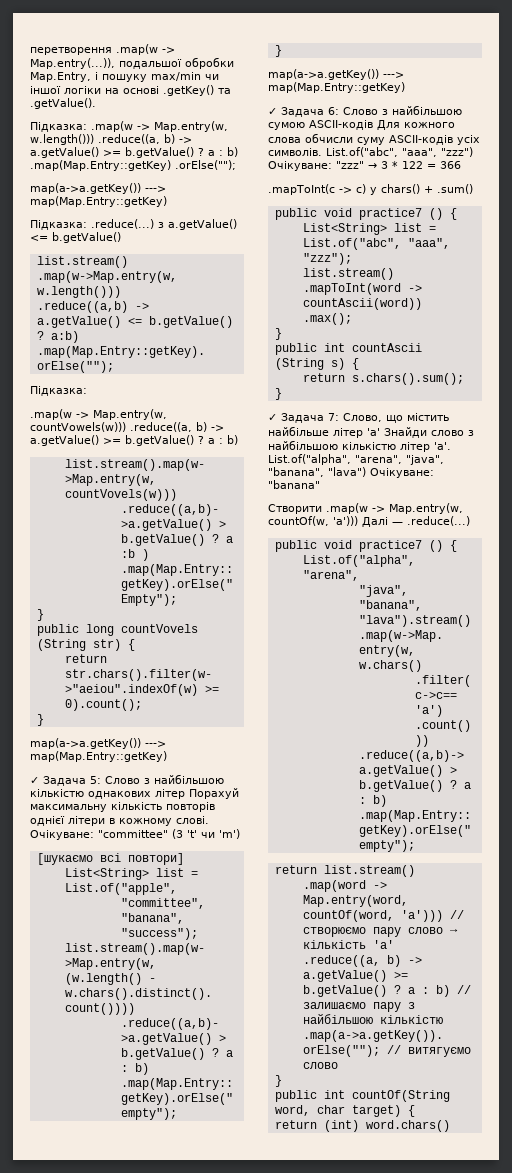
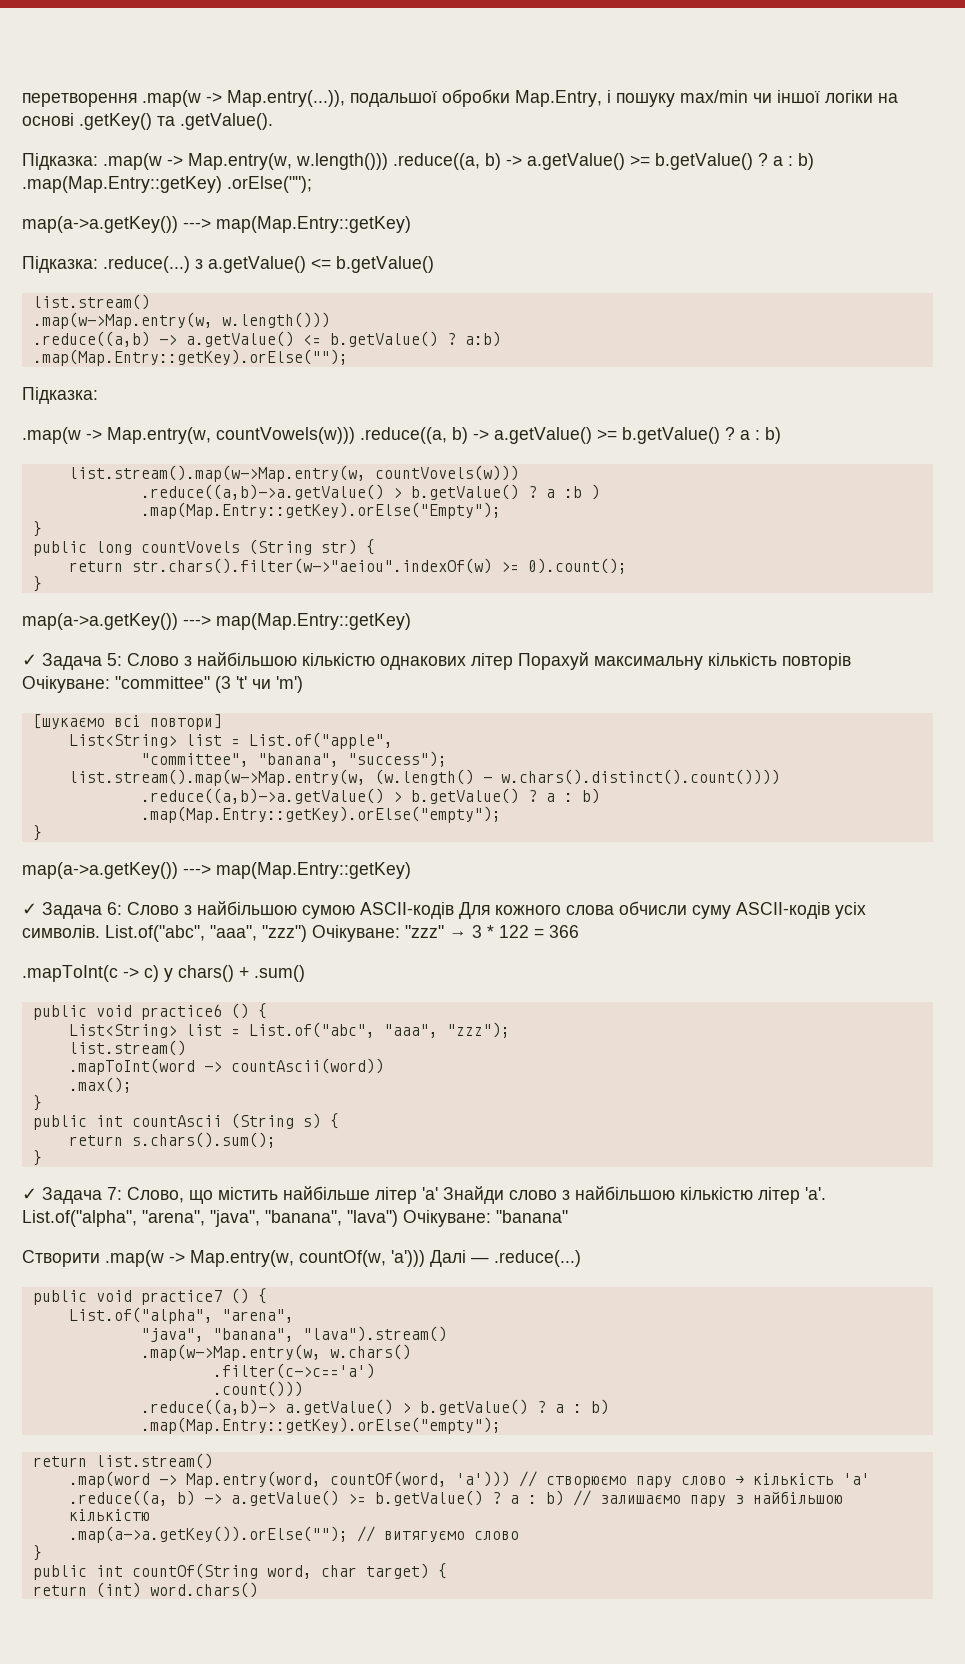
[30,816,209,826] однієї літери в кожному слові. -> (851, 661) none
[358,208,422,220] practice7 -> [140,1004,222,1020] practice6

